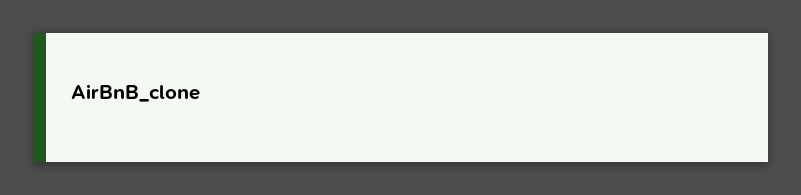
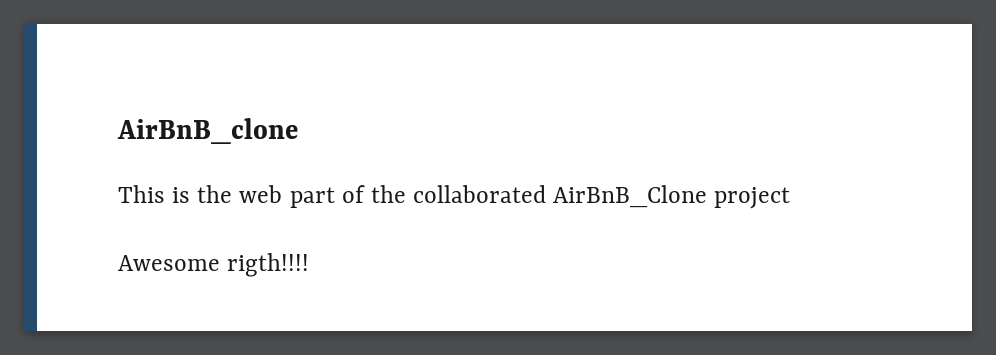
(200, 93) none -> [118,185,791,209] [118,253,310,277] // This is the web part of the collaborated AirBnB_Clone project // Awesome rigth!!!!

